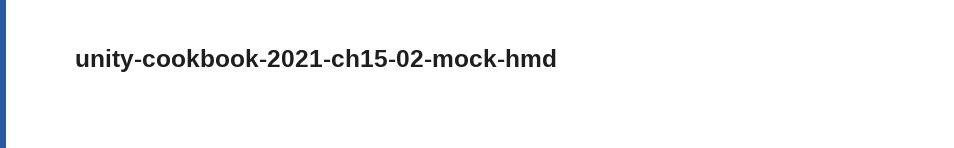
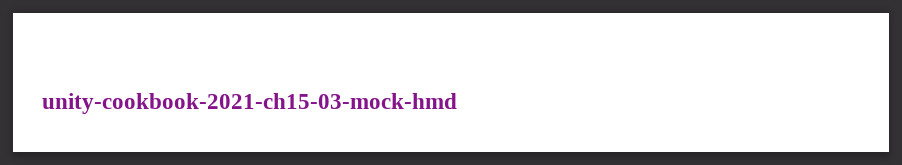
[75,49,557,72] unity-cookbook-2021-ch15-02-mock-hmd -> [42,93,457,114] unity-cookbook-2021-ch15-03-mock-hmd

